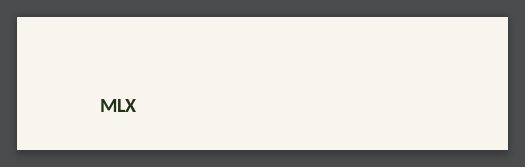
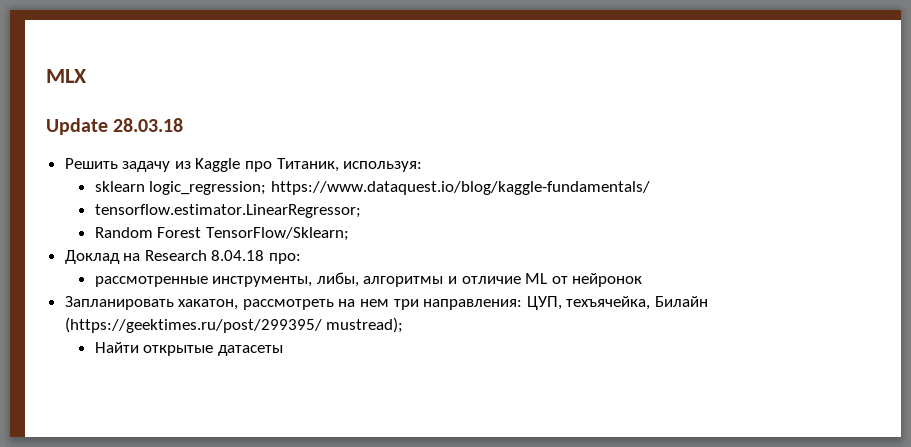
(136, 105) none -> [46,118,184,135] [64,158,423,172] [94,181,650,195] [94,204,361,218] [94,227,349,241] [64,250,302,264] [94,272,643,287] [64,296,709,310] [64,317,404,333] [94,342,283,356] // Update 28.03.18 // Решить задачу из Kaggle про Титаник, используя: // sklearn logic_regression; https://www.dataquest.io/blog/kaggle-fundamentals/ // tensorflow.estimator.LinearRegressor; // Random Forest TensorFlow/Sklearn; // Доклад на Research 8.04.18 про: // рассмотренные инструменты, либы, алгоритмы и отличие ML от нейронок // Запланировать хакатон, рассмотреть на нем три направления: ЦУП, техъячейка, Билайн (https://geektimes.ru/post/299395/ mustread); // Найти открытые датасеты

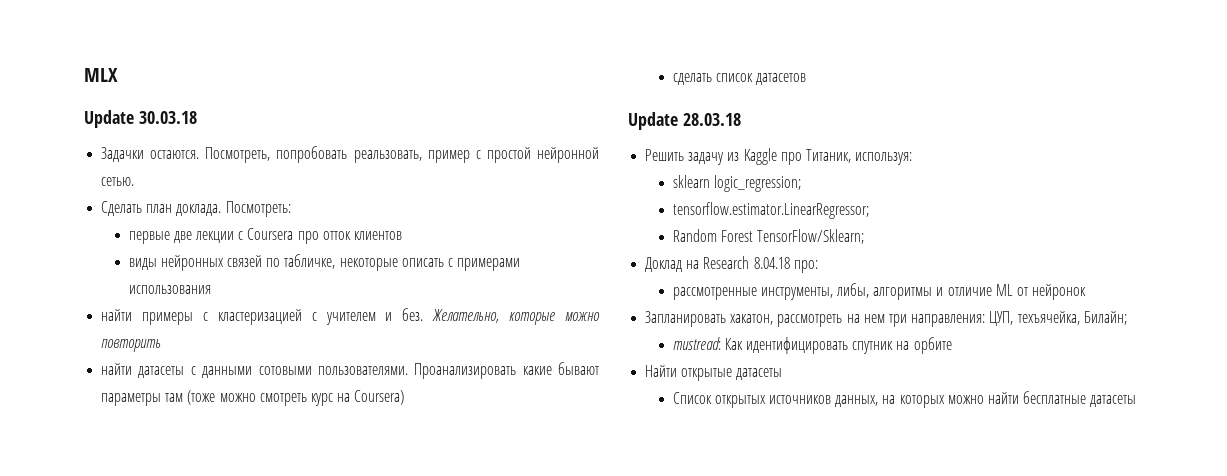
(87, 76) none -> [84,110,197,128] [101,146,599,163] [101,177,135,186] [101,201,291,217] [128,228,402,244] [128,254,521,271] [128,285,211,294] [101,308,600,325] [101,339,162,352] [101,362,599,379] [101,390,405,406] [672,73,807,85] // Update 30.03.18 // Задачки остаются. Посмотреть, попробовать реальзовать, пример с простой нейронной сетью. // Сделать план доклада. Посмотреть: // первые две лекции с Coursera про отток клиентов // виды нейронных связей по табличке, некоторые описать с примерами использования // найти примеры с кластеризацией с учителем и без. Желательно, которые можно повторить // найти датасеты с данными сотовыми пользователями. Проанализировать какие бывают параметры там (тоже можно смотреть курс на Coursera) // сделать список датасетов
[270,181,650,195] https://www.dataquest.io/blog/kaggle-fundamentals/ -> (801, 183) none
[655,296,709,307] [64,317,404,333] [94,342,214,356] Билайн (https://geektimes.ru/post/299395/ mustread); // Найти открытые -> [1083,311,1127,325] [672,337,952,354] [645,365,783,381] [672,391,1087,408] Билайн; // mustread: Как идентифицировать спутник на орбите // Найти открытые датасеты // Список открытых источников данных, на которых можно найти бесплатные

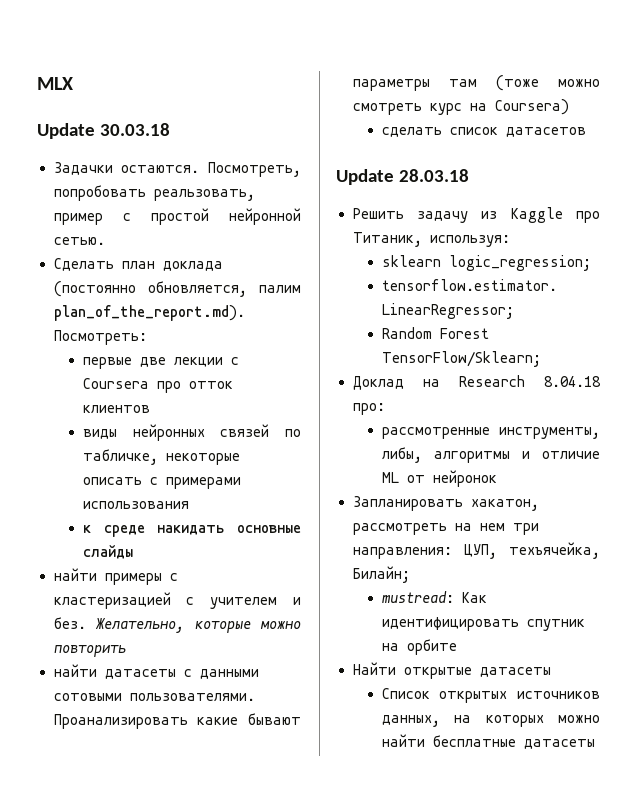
[176,204,222,216] доклада. -> [162,261,223,271] [53,281,301,297] [53,305,245,321] доклада (постоянно обновляется, палим plan_of_the_report.md).
(211, 289) none -> [82,525,301,537] [82,544,133,559] // к среде накидать основные слайды

